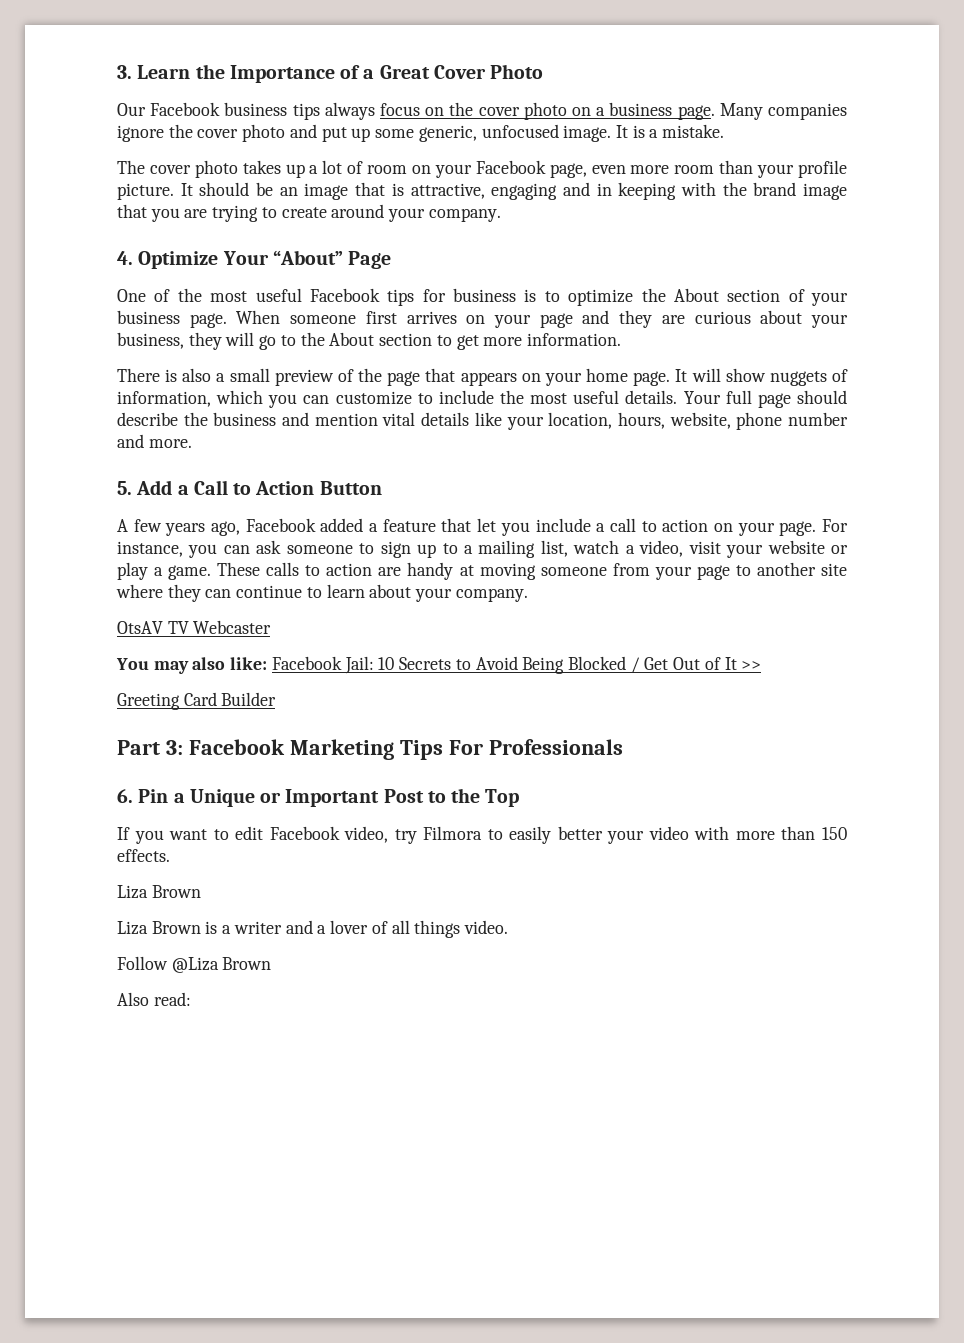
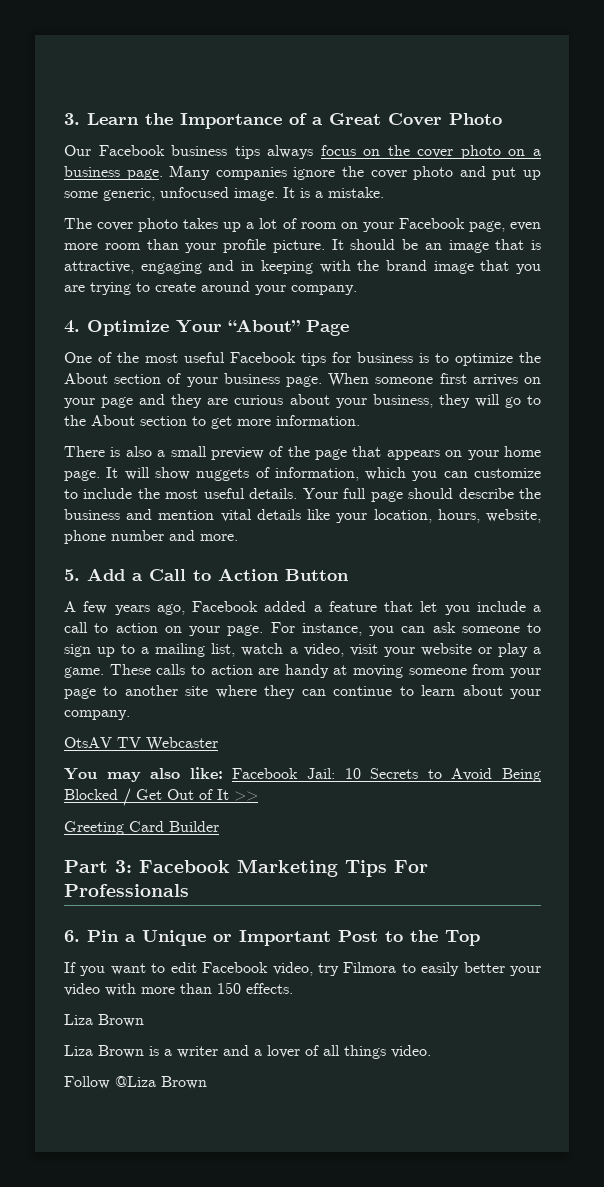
[117,992,191,1006] // Also read: -> (207, 1082) none

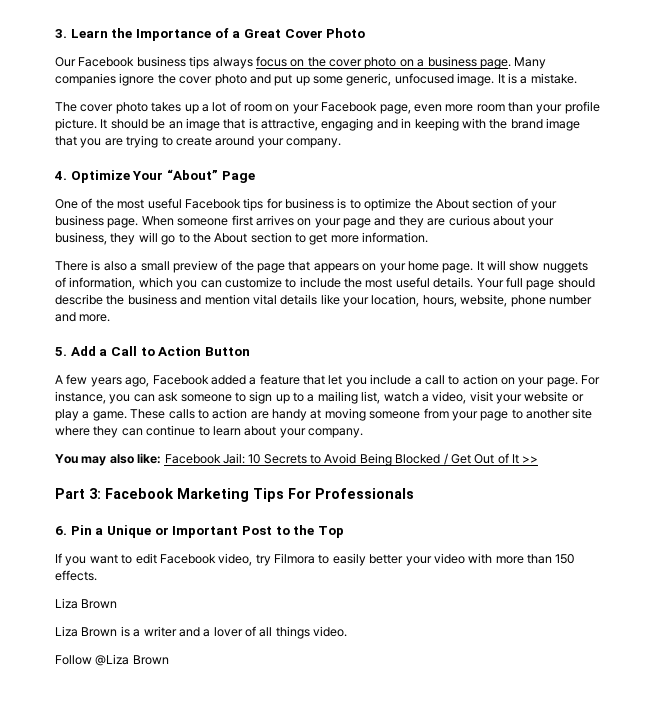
[64,737,218,751] // OtsAV TV Webcaster -> (363, 433) none
[64,821,219,835] // Greeting Card Builder -> (539, 459) none

